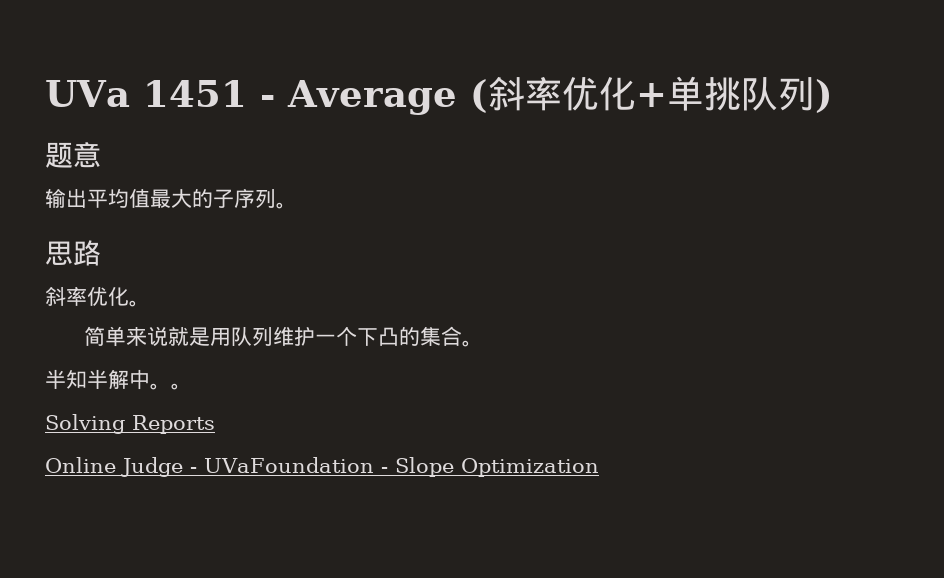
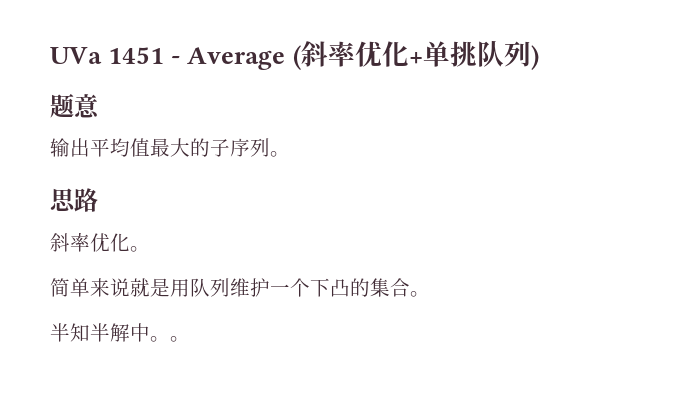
[45,414,215,434] [45,457,599,477] // Solving Reports // Online Judge - UVaFoundation - Slope Optimization -> (190, 339) none

